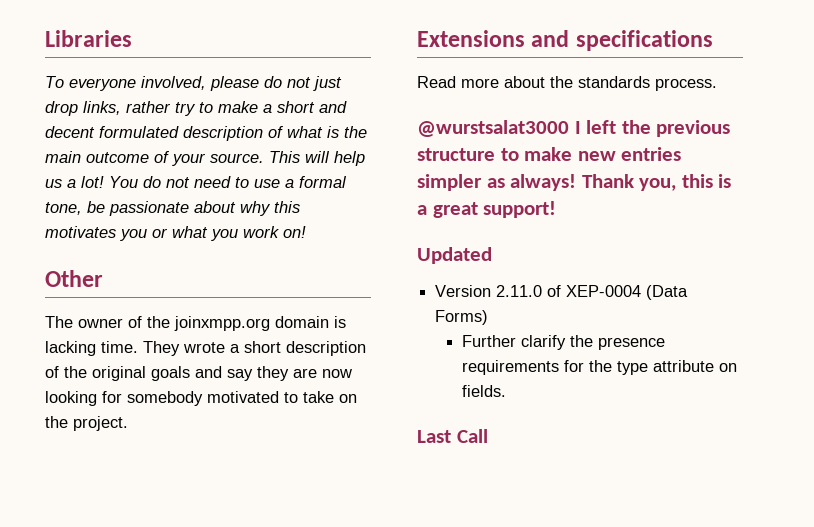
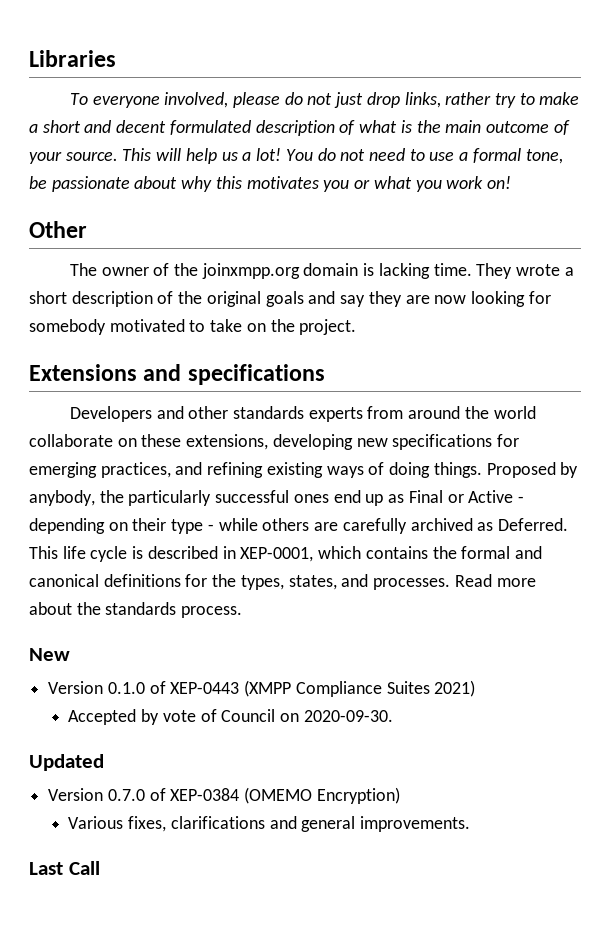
(713, 40) none -> [69,406,536,422] [29,434,520,450] [29,462,579,478] [29,490,524,506] [29,518,568,534] [29,546,542,562] [29,574,451,590] Developers and other standards experts from around the world collaborate on these extensions, developing new specifications for emerging practices, and refining existing ways of doing things. Proposed by anybody, the particularly successful ones end up as Final or Active - depending on their type - while others are carefully archived as Deferred. This life cycle is described in XEP-0001, which contains the formal and canonical definitions for the types, states, and processes.
[417,120,731,137] [417,147,682,161] [417,174,732,191] [417,201,557,218] [417,247,492,264] [435,285,689,300] [435,310,489,325] [461,335,665,350] [461,360,737,375] [461,385,506,397] @wurstsalat3000 I left the previous structure to make new entries simpler as always! Thank you, this is a great support! // Updated // Version 2.11.0 of XEP-0004 (Data Forms) // Further clarify the presence requirements for the type attribute on fields. -> [29,648,70,661] [48,680,476,697] [68,709,393,725] [29,754,104,771] [48,787,400,804] [68,816,471,832] New // Version 0.1.0 of XEP-0443 (XMPP Compliance Suites 2021) // Accepted by vote of Council on 2020-09-30. // Updated // Version 0.7.0 of XEP-0384 (OMEMO Encryption) // Various fixes, clarifications and general improvements.

